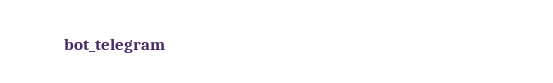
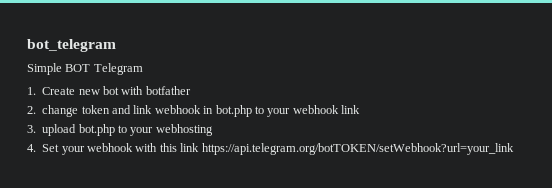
(165, 45) none -> [27,63,143,75] [27,86,191,95] [27,105,360,117] [27,124,213,136] [27,143,514,155] // Simple BOT Telegram // 1. Create new bot with botfather // 2. change token and link webhook in bot.php to your webhook link // 3. upload bot.php to your webhosting // 4. Set your webhook with this link https://api.telegram.org/botTOKEN/setWebhook?url=your_link

